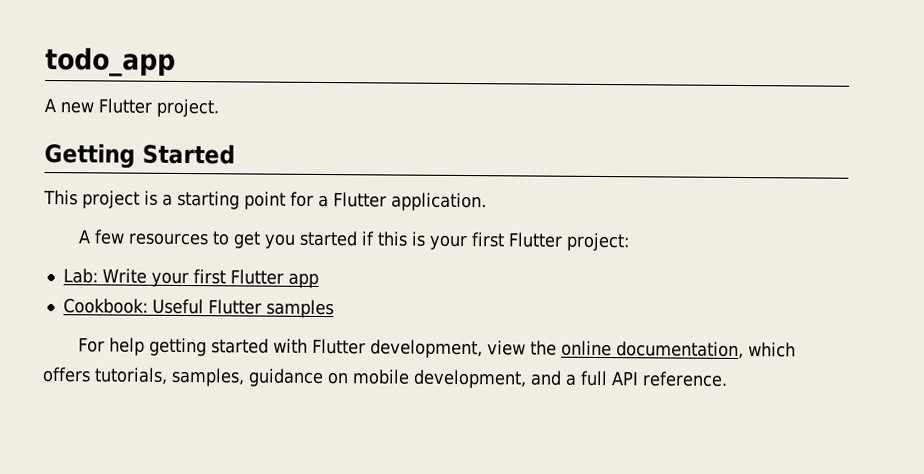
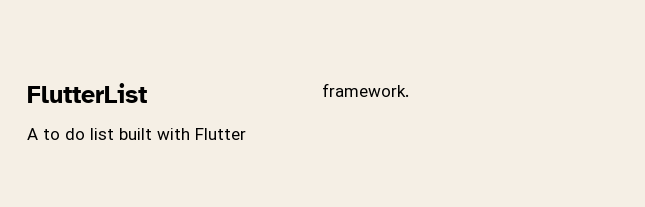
[45,47,176,77] [44,98,219,118] [44,143,235,169] [43,190,487,212] [78,229,631,252] [62,268,319,288] [62,298,334,319] [78,337,797,360] [42,367,728,389] todo_app // A new Flutter project. // Getting Started // This project is a starting point for a Flutter application. // A few resources to get you started if this is your first Flutter project: // Lab: Write your first Flutter app // Cookbook: Useful Flutter samples // For help getting started with Flutter development, view the online documentation, which offers tutorials, samples, guidance on mobile development, and a full API reference. -> [27,83,147,103] [27,128,246,140] [322,83,409,97] FlutterList // A to do list built with Flutter framework.

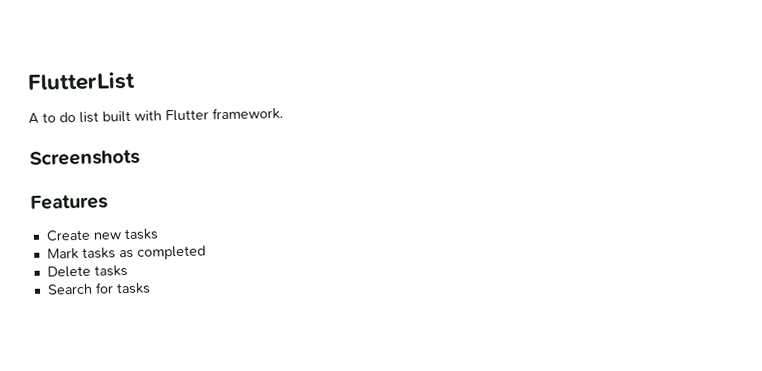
(409, 90) none -> [29,149,140,166] [30,194,108,210] [45,228,159,242] [46,245,206,260] [46,265,128,278] [46,282,151,295] // Screenshots // Features // Create new tasks // Mark tasks as completed // Delete tasks // Search for tasks

